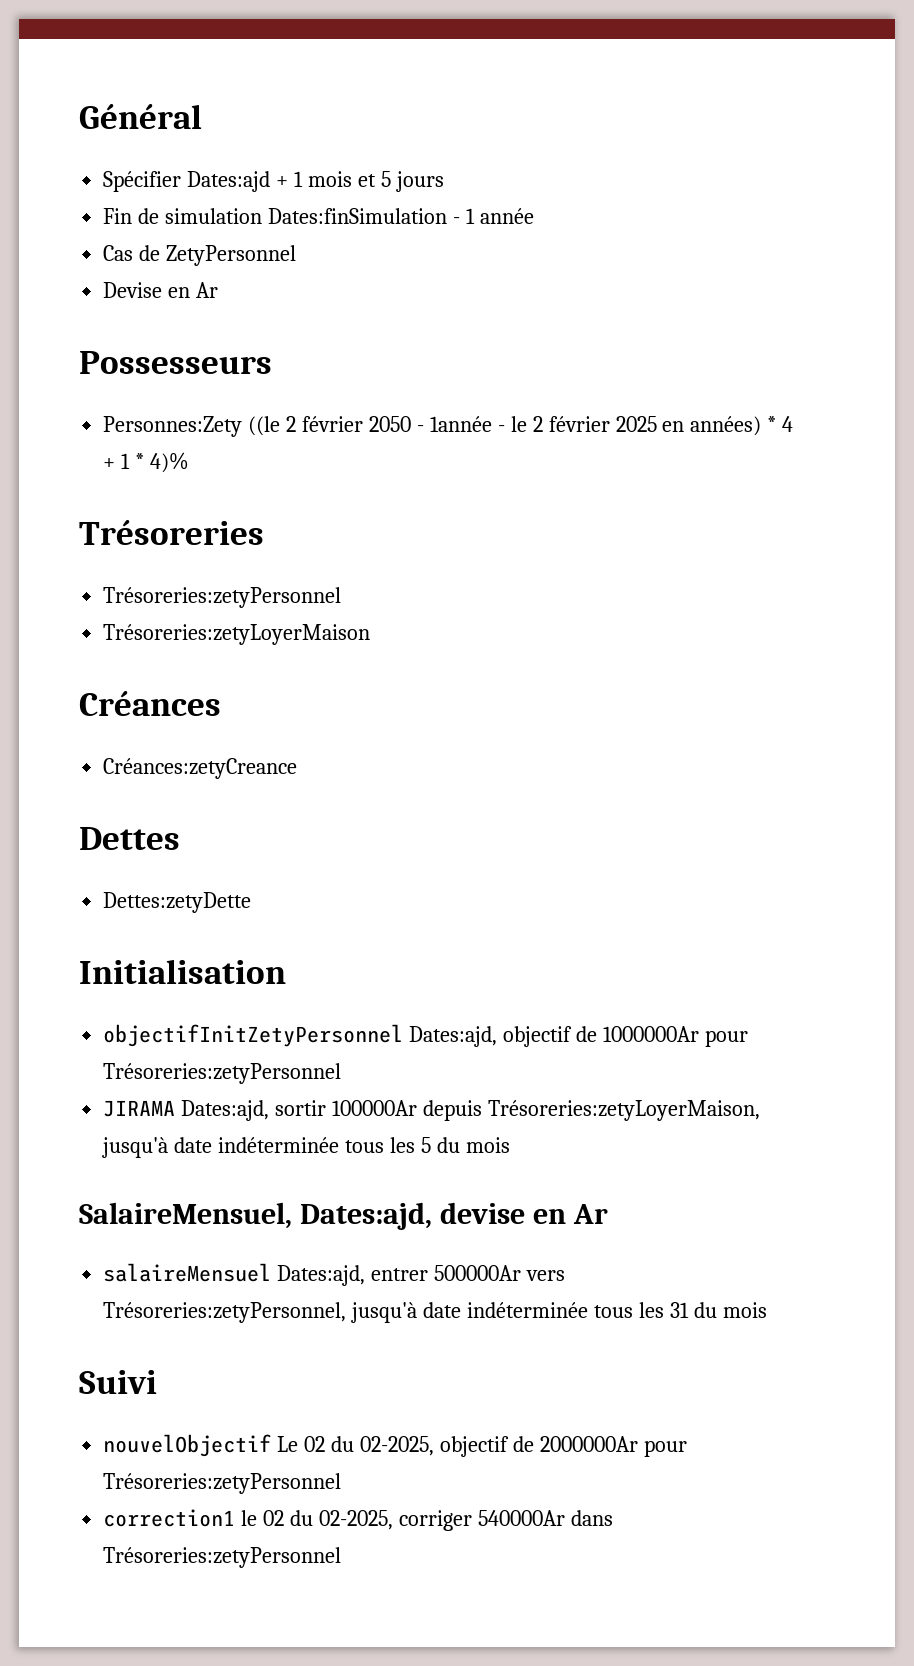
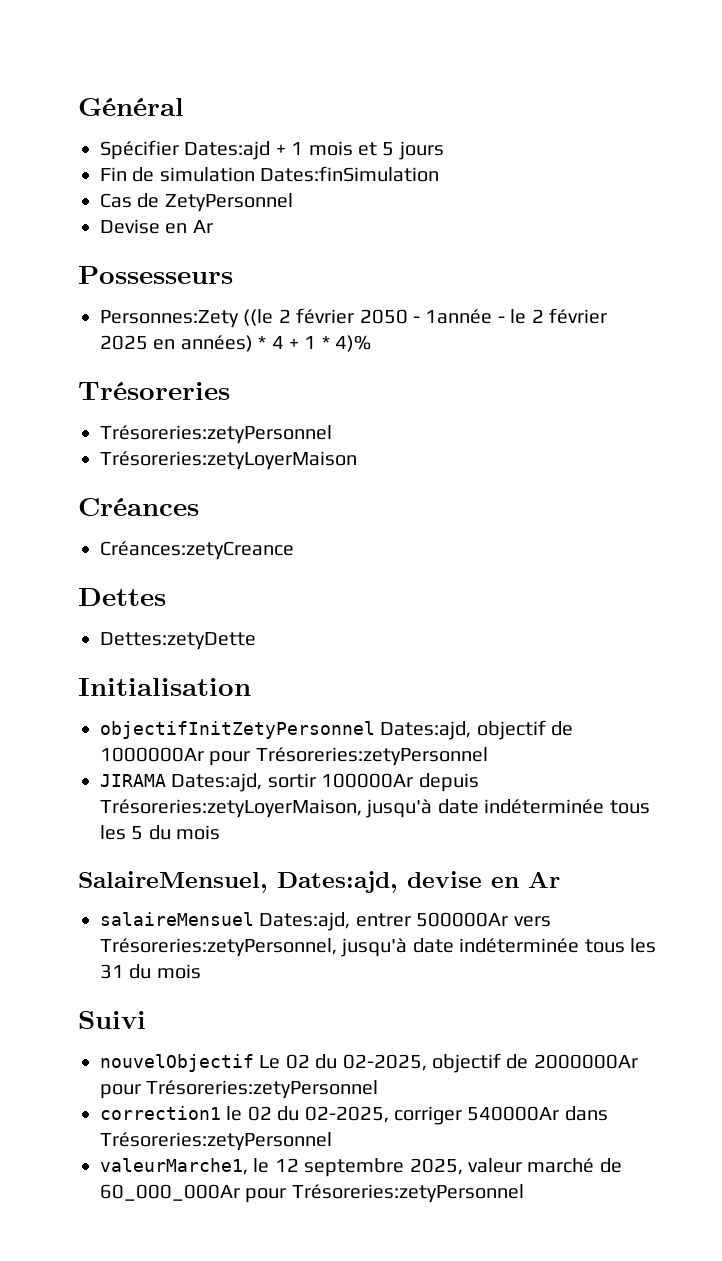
[452,208,534,224] - 1 année -> (440, 174) none
(342, 1557) none -> [100,1158,622,1177] [100,1184,524,1203] // valeurMarche1, le 12 septembre 2025, valeur marché de 60_000_000Ar pour Trésoreries:zetyPersonnel

